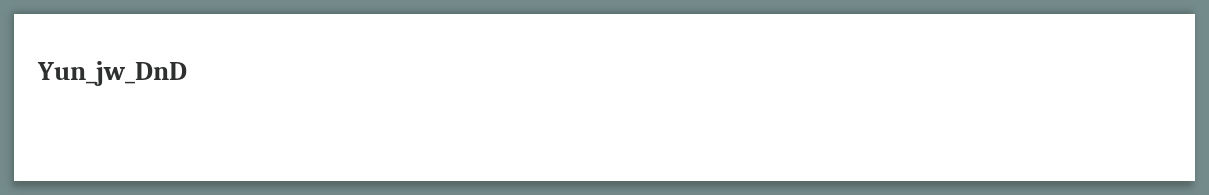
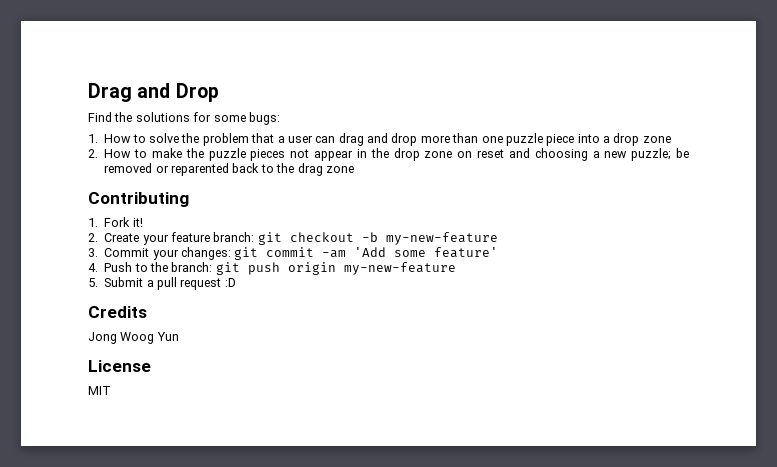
[37,61,187,86] Yun_jw_DnD -> [88,83,219,102] [88,112,280,125] [88,133,671,146] [88,148,689,161] [104,163,354,176] [88,192,189,207] [88,217,143,227] [88,232,498,245] [88,247,499,260] [88,262,456,275] [88,277,236,290] [88,306,147,318] [88,332,179,344] [88,360,151,372] [88,386,111,395] Drag and Drop // Find the solutions for some bugs: // 1. How to solve the problem that a user can drag and drop more than one puzzle piece into a drop zone // 2. How to make the puzzle pieces not appear in the drop zone on reset and choosing a new puzzle; be removed or reparented back to the drag zone // Contributing // 1. Fork it! // 2. Create your feature branch: git checkout -b my-new-feature // 3. Commit your changes: git commit -am 'Add some feature' // 4. Push to the branch: git push origin my-new-feature // 5. Submit a pull request :D // Credits // Jong Woog Yun // License // MIT

